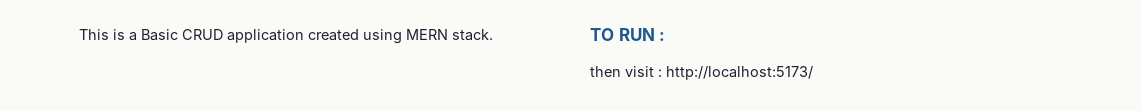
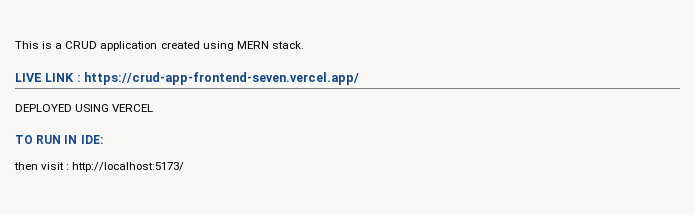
[141,29,178,41] Basic -> (63, 46) none
(493, 35) none -> [15,72,360,85] [15,104,154,112] // LIVE LINK : https://crud-app-frontend-seven.vercel.app/ // DEPLOYED USING VERCEL
[659,32,666,41] : -> [64,135,103,144] IN IDE:

